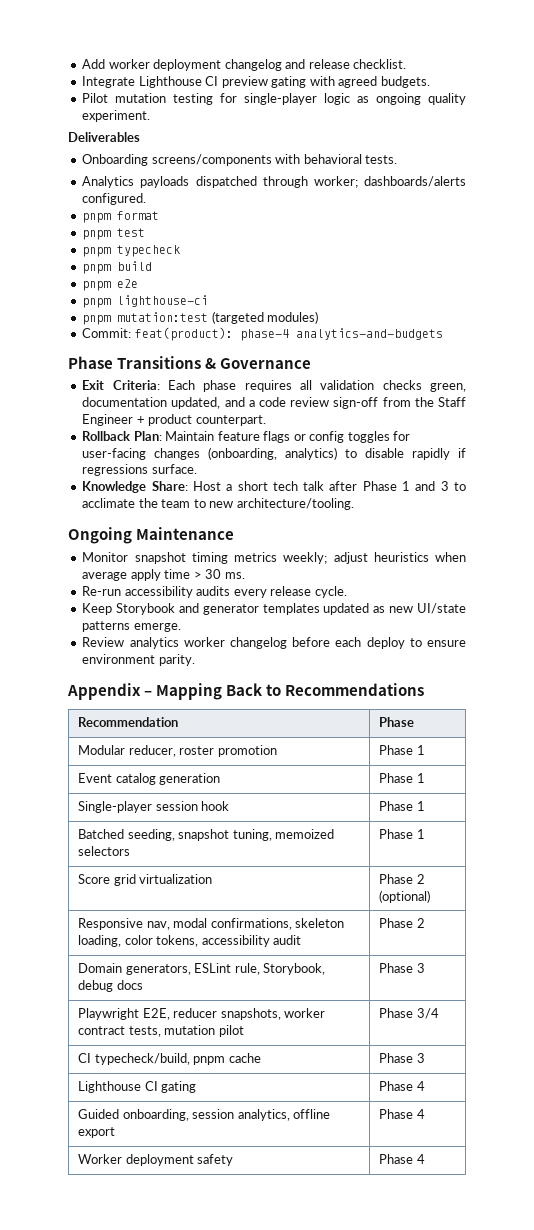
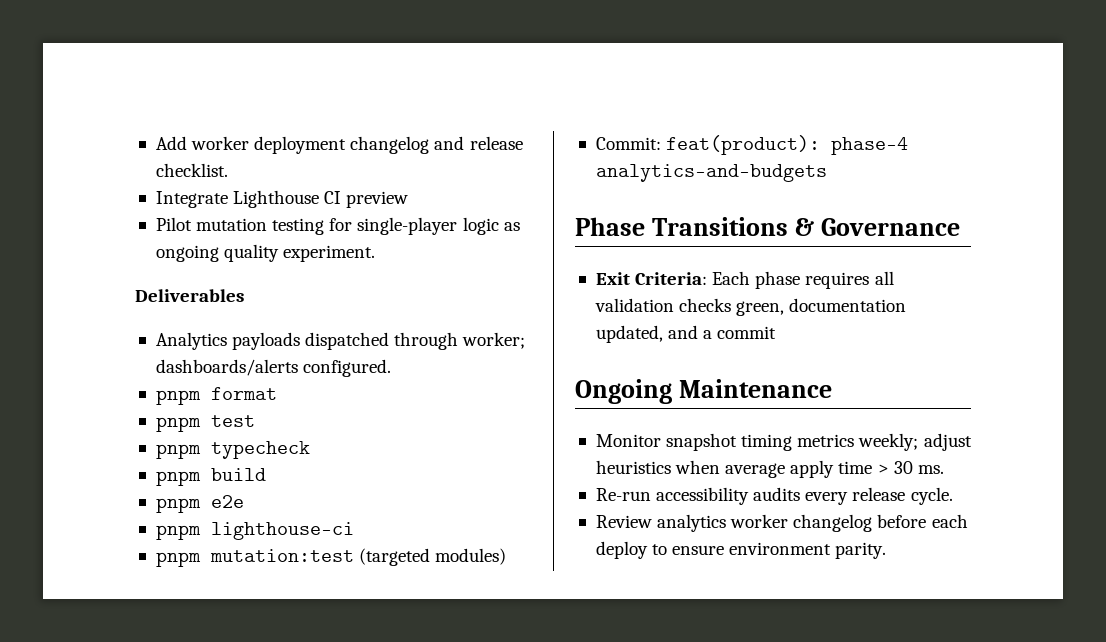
[271,76,430,88] gating with agreed budgets. -> (409, 199) none
[82,154,398,166] // Onboarding screens/components with behavioral tests. -> (244, 295) none
[259,397,466,409] [82,414,266,426] [82,431,411,443] [82,447,466,460] [82,464,197,476] [82,481,467,493] [82,498,354,510] code review sign-off from the Staff Engineer + product counterpart. // Rollback Plan: Maintain feature flags or config toggles for user-facing changes (onboarding, analytics) to disable rapidly if regressions surface. // Knowledge Share: Host a short tech talk after Phase 1 and 3 to acclimate the team to new architecture/tooling. -> [717,326,777,339] commit
[82,603,466,615] [82,621,181,632] // Keep Storybook and generator templates updated as new UI/state patterns emerge. -> (953, 496) none
[67,683,425,700] [78,717,179,727] [379,717,415,727] [78,745,277,757] [379,745,425,755] [78,773,221,785] [379,773,425,783] [78,801,230,813] [379,801,425,811] [78,829,335,841] [78,846,131,856] [379,829,425,839] [78,874,213,886] [379,874,425,884] [379,890,431,903] [78,918,345,930] [78,935,302,947] [379,918,425,928] [78,963,326,975] [78,980,143,992] [379,963,425,973] [78,1008,326,1020] [78,1025,244,1037] [379,1008,439,1019] [78,1053,261,1065] [379,1053,425,1063] [78,1081,197,1093] [379,1081,425,1091] [78,1109,331,1121] [78,1127,116,1138] [379,1109,425,1119] [78,1154,234,1166] [379,1154,425,1164] // Appendix – Mapping Back to Recommendations // Recommendation | Phase // Modular reducer, roster promotion | Phase 1 // Event catalog generation | Phase 1 // Single-player session hook | Phase 1 // Batched seeding, snapshot tuning, memoized selectors | Phase 1 // Score grid virtualization | Phase 2 (optional) // Responsive nav, modal confirmations, skeleton loading, color tokens, accessibility audit | Phase 2 // Domain generators, ESLint rule, Storybook, debug docs | Phase 3 // Playwright E2E, reducer snapshots, worker contract tests, mutation pilot | Phase 3/4 // CI typecheck/build, pnpm cache | Phase 3 // Lighthouse CI gating | Phase 4 // Guided onboarding, session analytics, offline export | Phase 4 // Worker deployment safety | Phase 4 -> (887, 550) none

